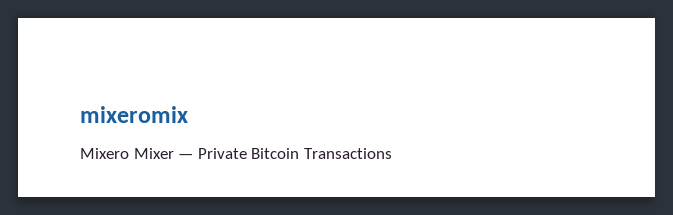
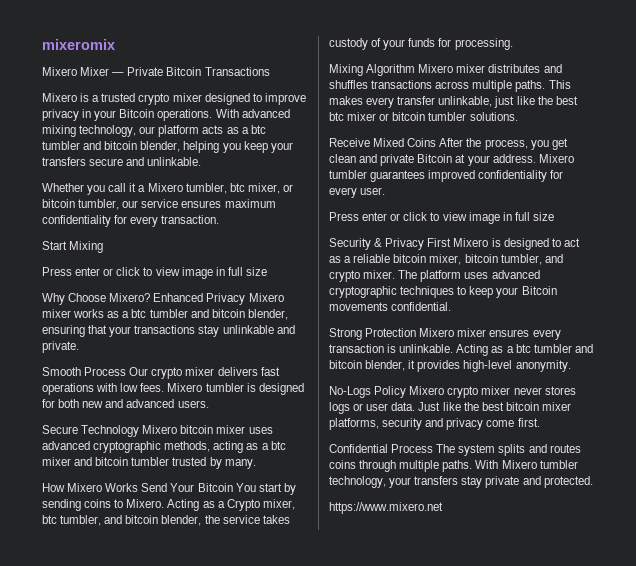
(392, 153) none -> [42,93,306,105] [42,109,290,121] [42,125,266,137] [42,141,293,153] [42,157,202,166] [42,183,293,195] [42,199,276,210] [42,215,220,227] [42,241,104,253] [42,267,267,279] [42,293,284,305] [42,309,288,320] [42,325,295,337] [42,341,79,353] [42,367,280,379] [42,383,304,395] [42,399,209,408] [42,425,273,437] [42,441,286,453] [42,457,256,469] [42,483,296,495] [42,499,295,511] [42,515,290,526] [329,38,513,50] [329,64,562,76] [329,80,571,92] [329,96,578,108] [329,112,518,121] [329,138,568,150] [329,154,574,166] [329,170,564,182] [329,187,386,198] [329,212,554,224] [329,238,580,250] [329,254,563,265] [329,270,540,282] [329,286,557,298] [329,302,452,311] [329,328,561,340] [329,344,593,356] [329,360,571,372] [329,386,576,398] [329,402,571,414] [329,418,540,430] [329,444,581,456] [329,460,578,472] [329,476,593,488] [329,502,443,514] // Mixero is a trusted crypto mixer designed to improve privacy in your Bitcoin operations. With advanced mixing technology, our platform acts as a btc tumbler and bitcoin blender, helping you keep your transfers secure and unlinkable. // Whether you call it a Mixero tumbler, btc mixer, or bitcoin tumbler, our service ensures maximum confidentiality for every transaction. // Start Mixing // Press enter or click to view image in full size // Why Choose Mixero? Enhanced Privacy Mixero mixer works as a btc tumbler and bitcoin blender, ensuring that your transactions stay unlinkable and private. // Smooth Process Our crypto mixer delivers fast operations with low fees. Mixero tumbler is designed for both new and advanced users. // Secure Technology Mixero bitcoin mixer uses advanced cryptographic methods, acting as a btc mixer and bitcoin tumbler trusted by many. // How Mixero Works Send Your Bitcoin You start by sending coins to Mixero. Acting as a Crypto mixer, btc tumbler, and bitcoin blender, the service takes custody of your funds for processing. // Mixing Algorithm Mixero mixer distributes and shuffles transactions across multiple paths. This makes every transfer unlinkable, just like the best btc mixer or bitcoin tumbler solutions. // Receive Mixed Coins After the process, you get clean and private Bitcoin at your address. Mixero tumbler guarantees improved confidentiality for every user. // Press enter or click to view image in full size // Security & Privacy First Mixero is designed to act as a reliable bitcoin mixer, bitcoin tumbler, and crypto mixer. The platform uses advanced cryptographic techniques to keep your Bitcoin movements confidential. // Strong Protection Mixero mixer ensures every transaction is unlinkable. Acting as a btc tumbler and bitcoin blender, it provides high-level anonymity. // No-Logs Policy Mixero crypto mixer never stores logs or user data. Just like the best bitcoin mixer platforms, security and privacy come first. // Confidential Process The system splits and routes coins through multiple paths. With Mixero tumbler technology, your transfers stay private and protected. // https://www.mixero.net

